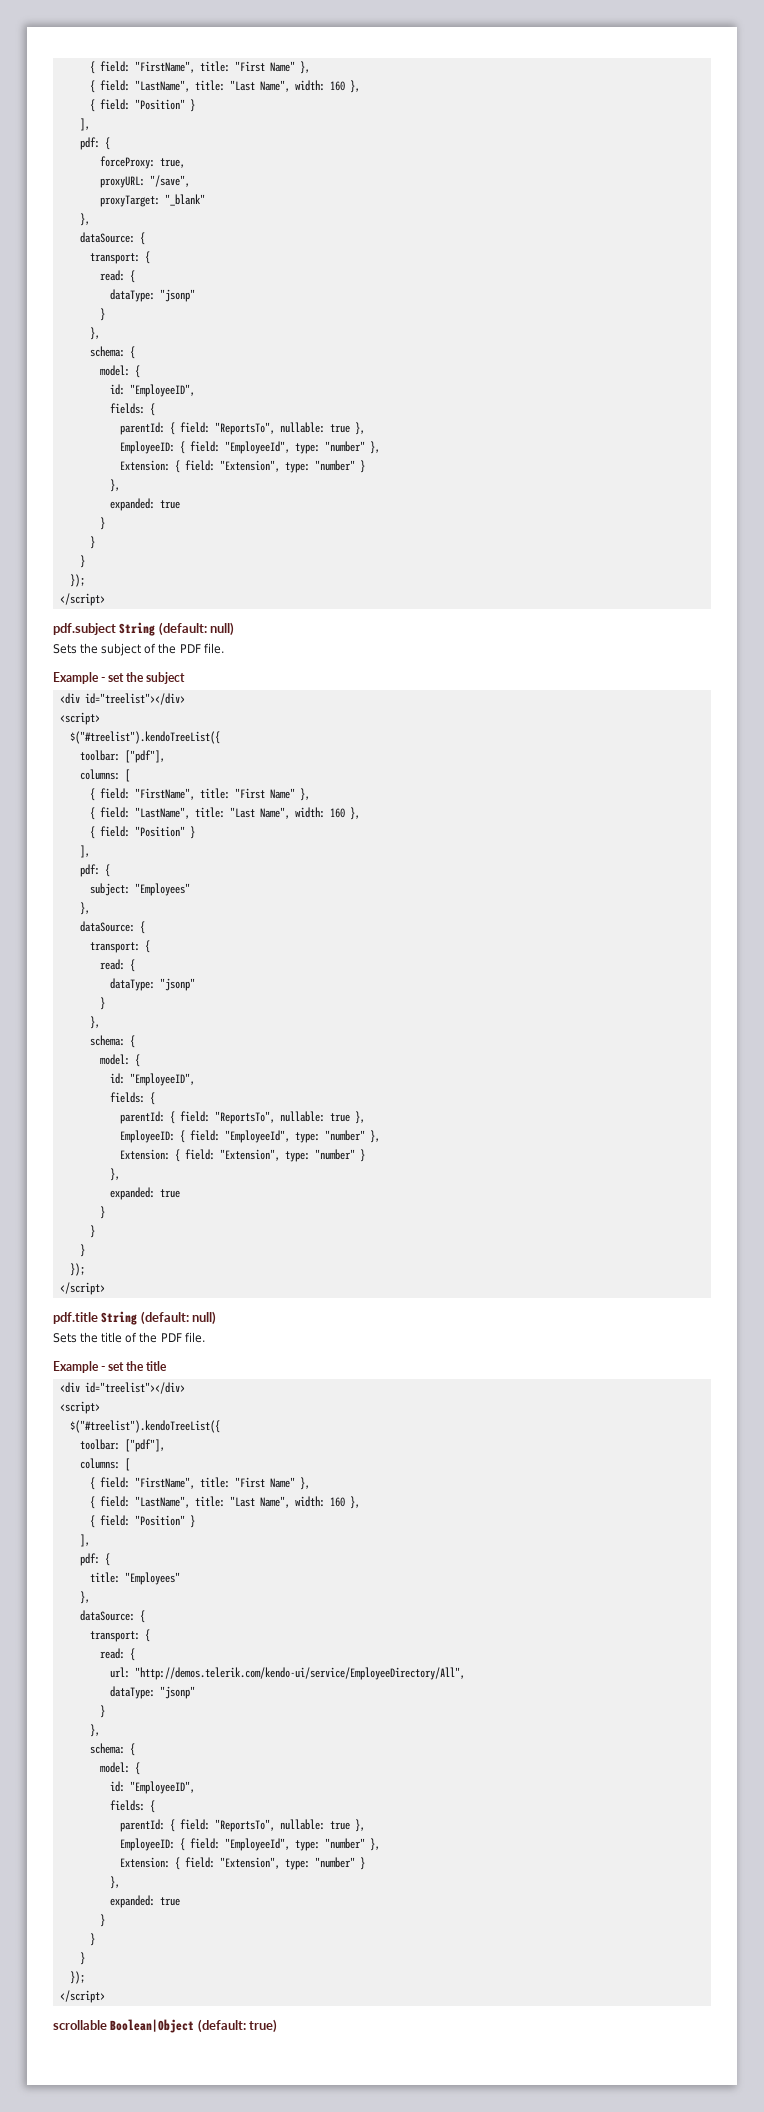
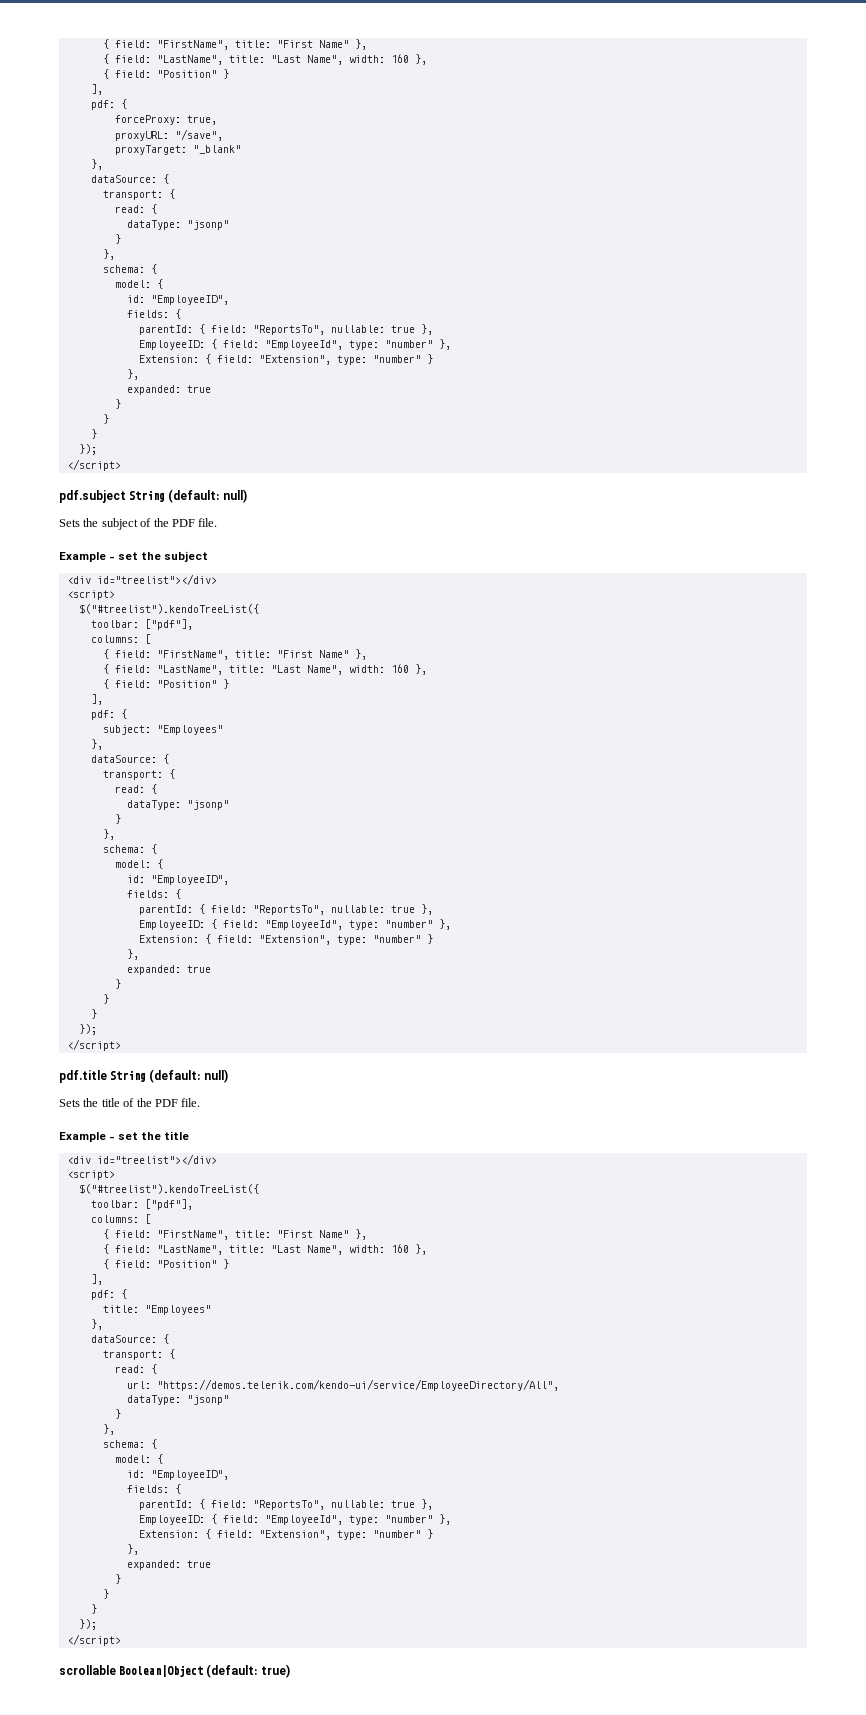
[134,1667,465,1680] "http://demos.telerik.com/kendo-ui/service/EmployeeDirectory/All", -> [156,1379,559,1391] "https://demos.telerik.com/kendo-ui/service/EmployeeDirectory/All",

